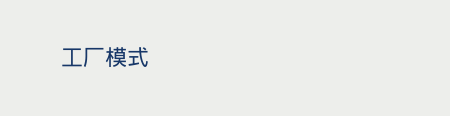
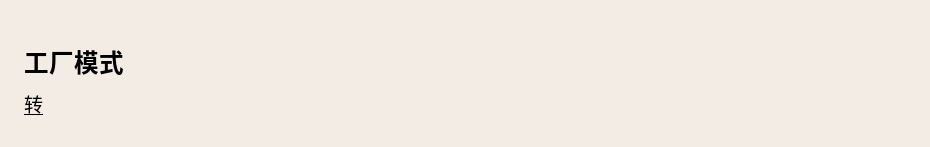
(149, 57) none -> [24,95,43,114] // 转

